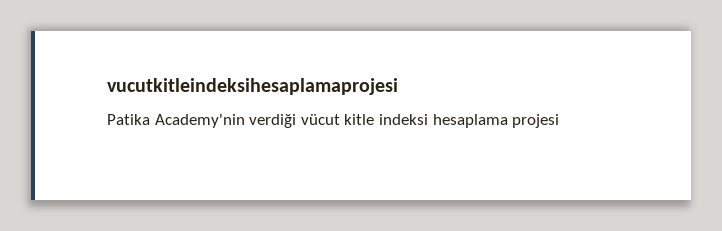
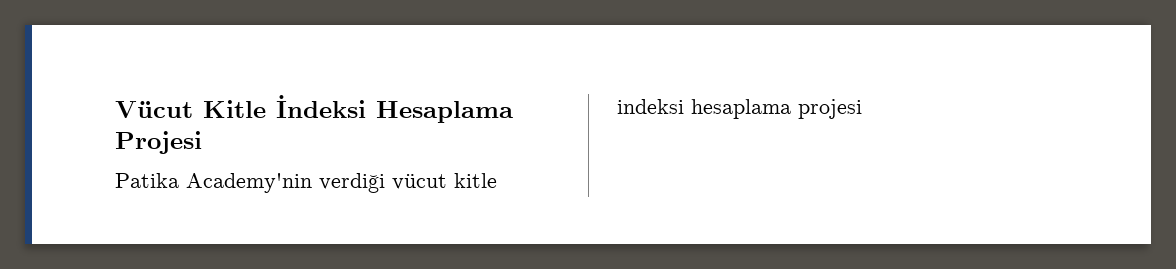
[107,78,398,95] vucutkitleindeksihesaplamaprojesi -> [115,95,513,123] [115,131,202,154] Vücut Kitle İndeksi Hesaplama Projesi

